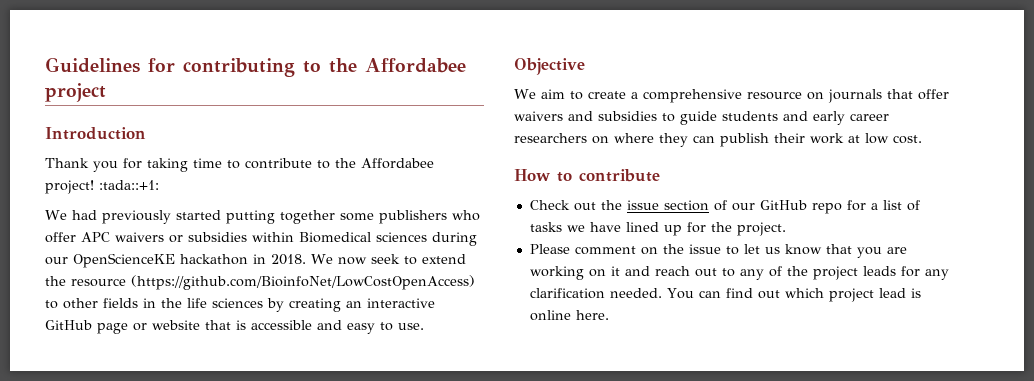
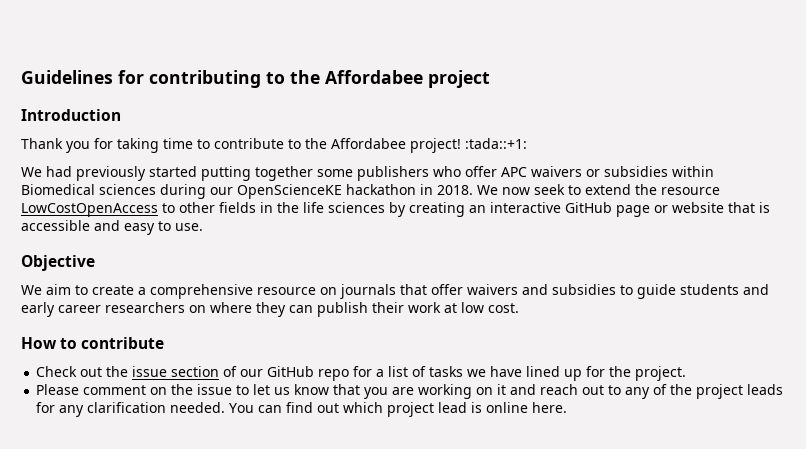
[131,275,475,290] (https://github.com/BioinfoNet/LowCostOpenAccess) -> [21,203,158,217] LowCostOpenAccess

